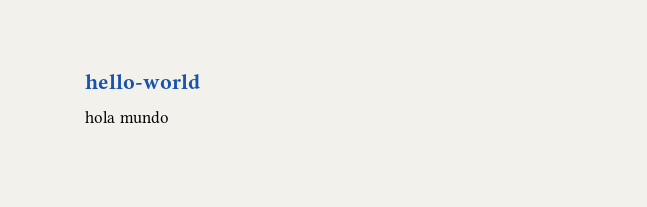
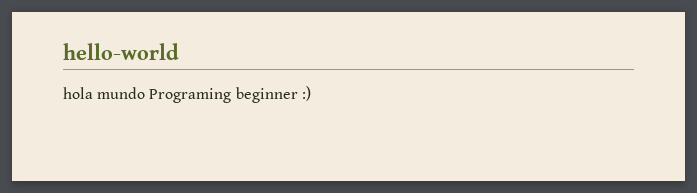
(169, 117) none -> [149,86,311,103] Programing beginner :)

